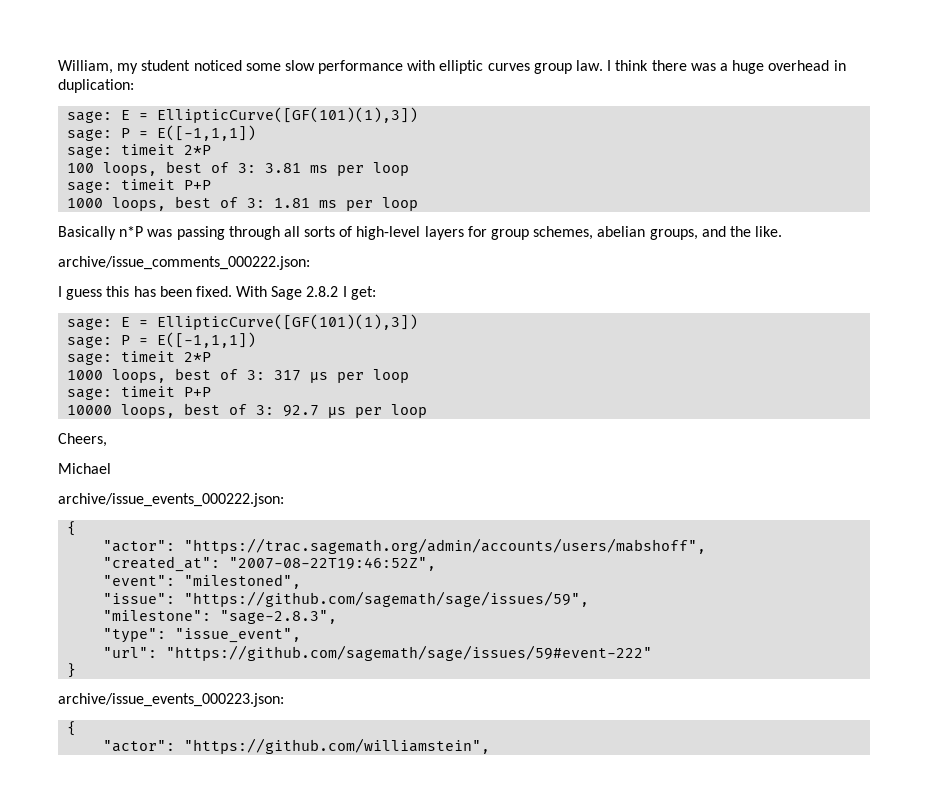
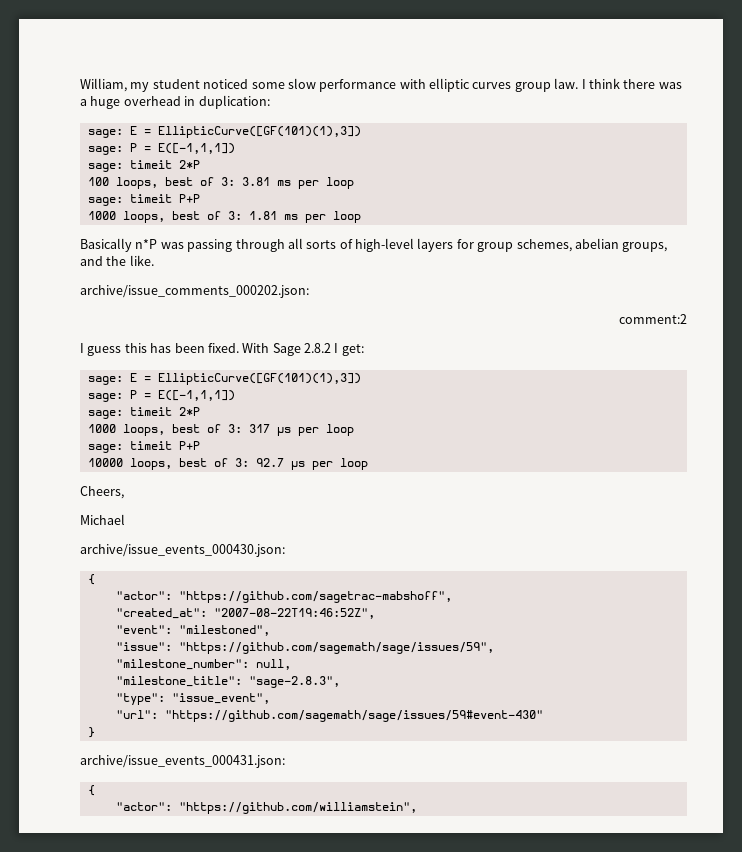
[58,256,310,270] archive/issue_comments_000222.json: -> [80,285,309,298] [619,314,687,324] archive/issue_comments_000202.json: // comment:2
[58,493,284,507] [67,521,77,536] [103,538,707,554] archive/issue_events_000222.json: // { // "actor": "https://trac.sagemath.org/admin/accounts/users/mabshoff", -> [80,544,285,557] [87,574,95,585] [115,591,452,603] archive/issue_events_000430.json: // { // "actor": "https://github.com/sagetrac-mabshoff",
[103,610,212,621] "milestone": -> [115,659,291,670] [115,676,242,687] "milestone_number": null, // "milestone_title":
[166,645,653,661] "https://github.com/sagemath/sage/issues/59#event-222" -> [164,710,543,722] "https://github.com/sagemath/sage/issues/59#event-430"
[58,693,284,707] archive/issue_events_000223.json: -> [80,755,285,768] archive/issue_events_000431.json:

